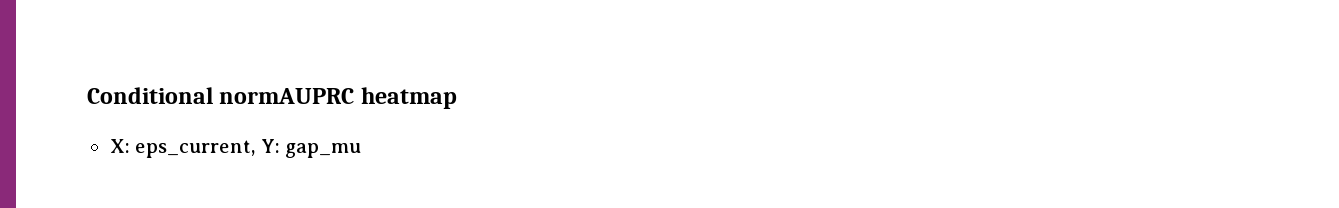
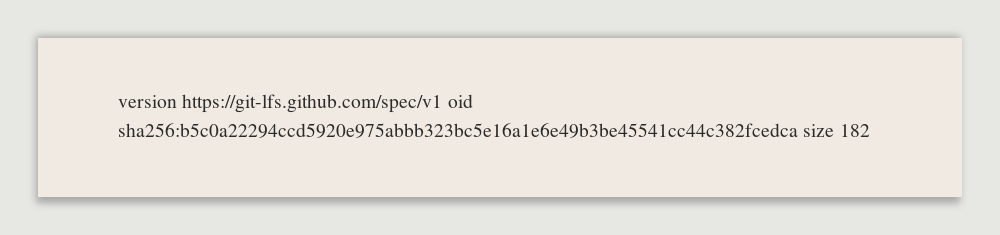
[87,87,457,109] [109,139,362,158] Conditional normAUPRC heatmap // X: eps_current, Y: gap_mu -> [118,94,473,113] [118,123,870,138] version https://git-lfs.github.com/spec/v1 oid sha256:b5c0a22294ccd5920e975abbb323bc5e16a1e6e49b3be45541cc44c382fcedca size 182

